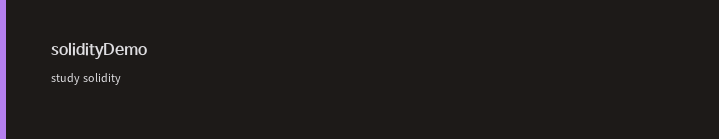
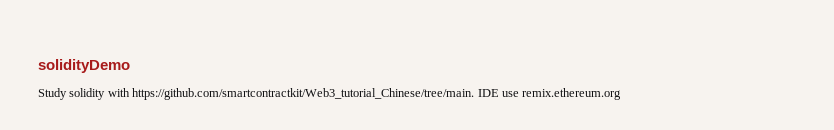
[51,73,122,85] study solidity -> [38,88,622,100] Study solidity with https://github.com/smartcontractkit/Web3_tutorial_Chinese/tree/main. IDE use remix.ethereum.org

